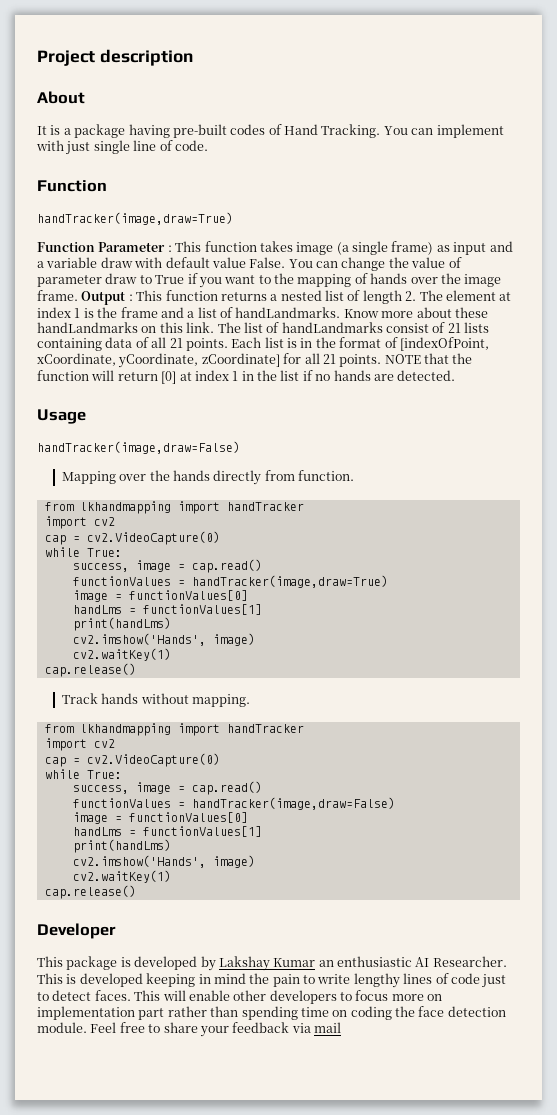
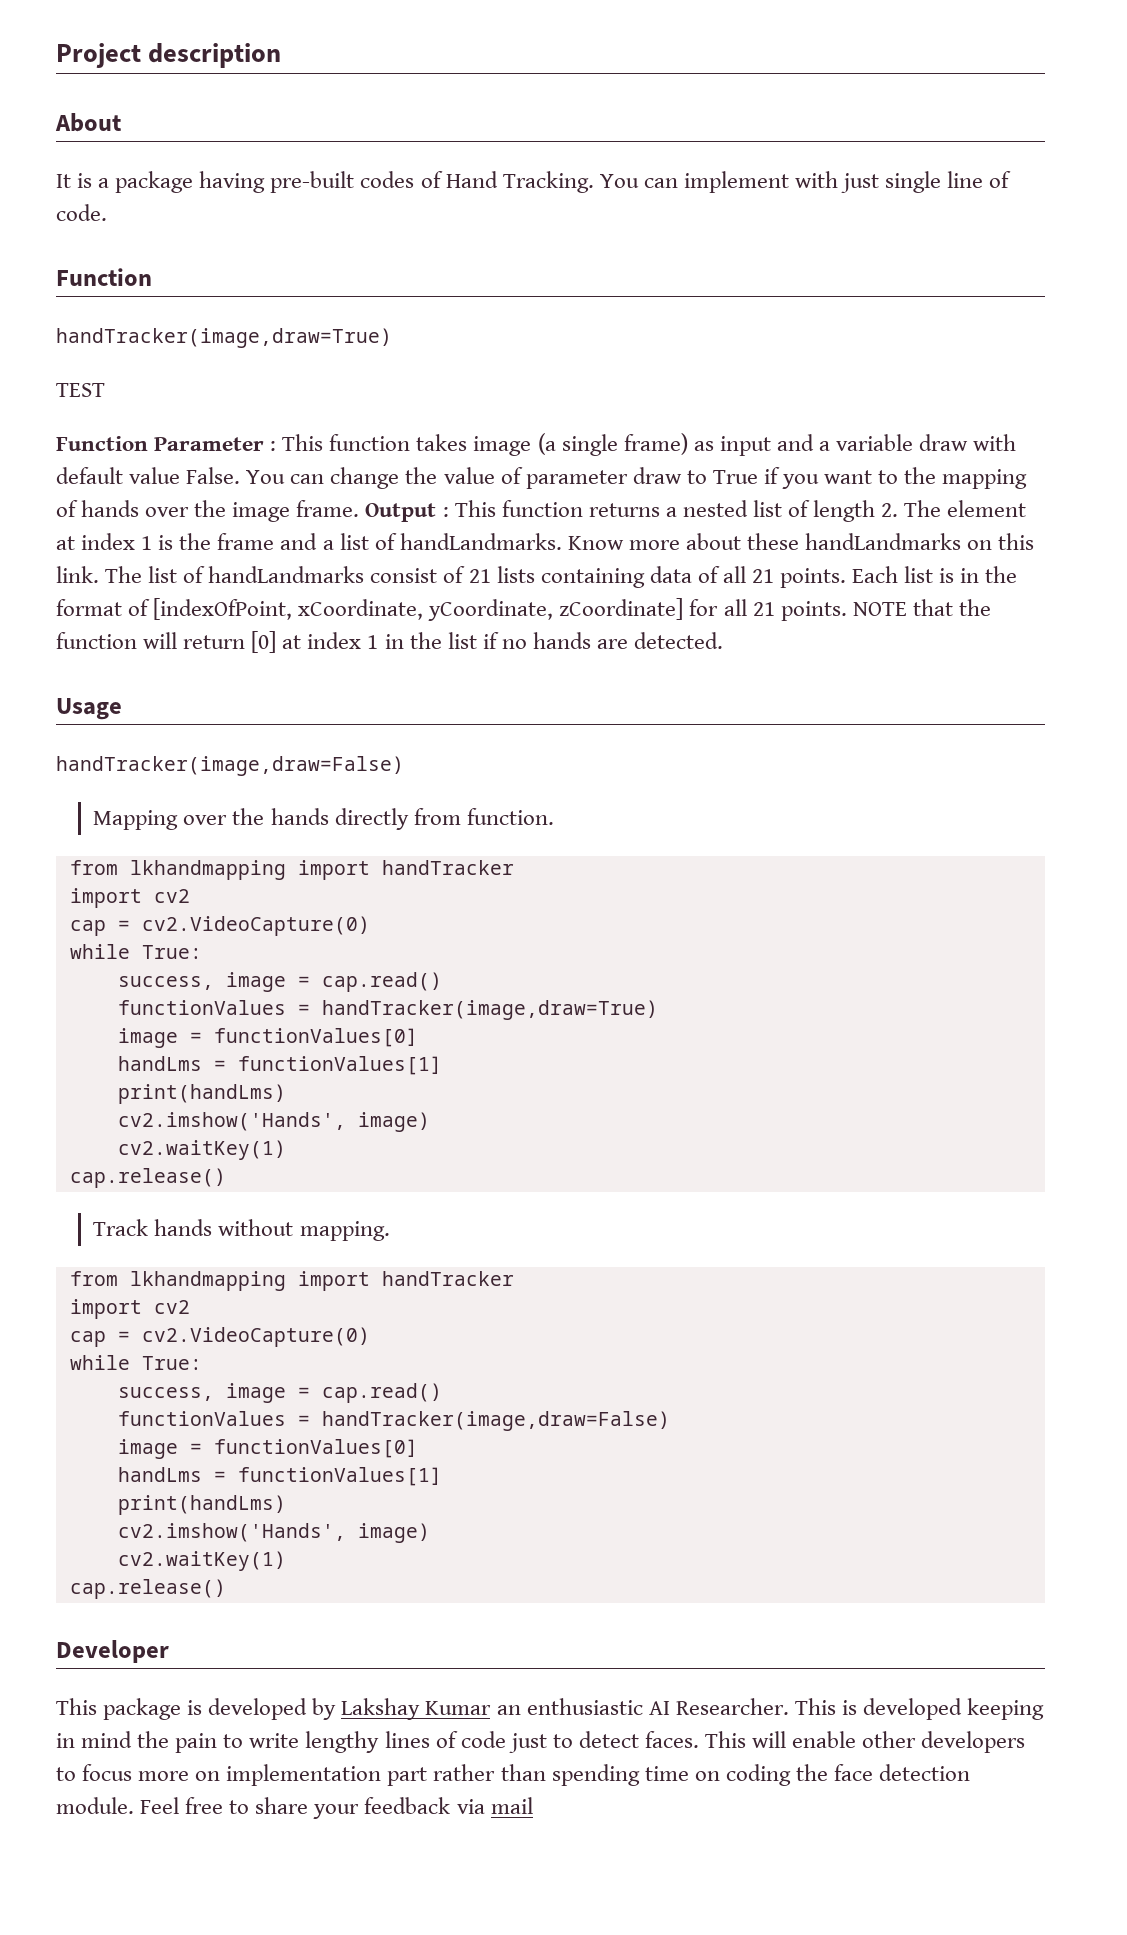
(233, 218) none -> [56,383,105,397] // TEST

